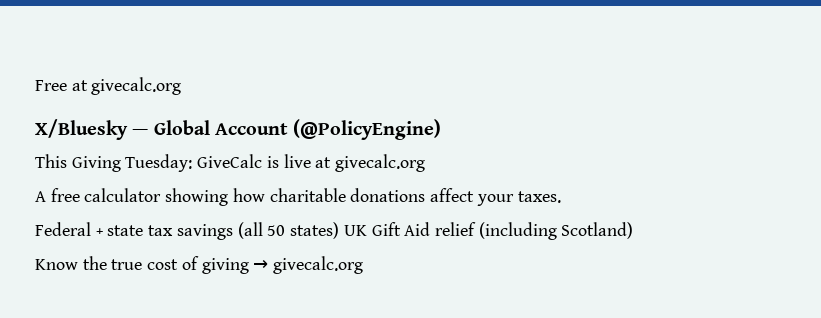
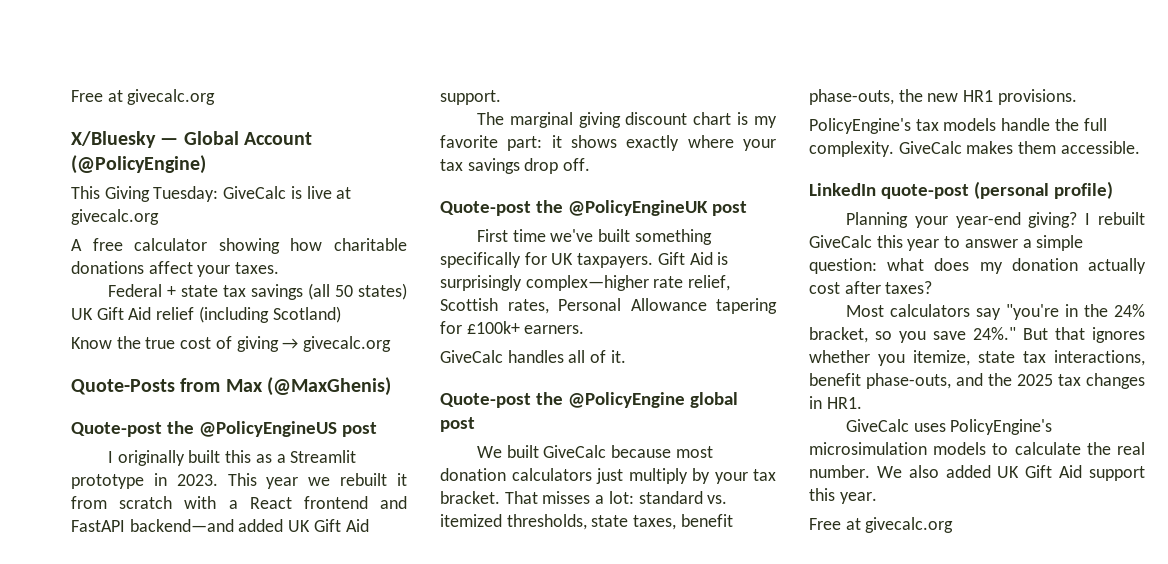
(364, 265) none -> [71,377,391,396] [71,421,377,437] [107,450,357,466] [71,473,407,489] [71,496,407,509] [71,519,369,532] [440,90,501,105] [476,112,777,128] [440,135,776,151] [440,158,591,174] [440,200,747,216] [476,229,712,245] [440,252,729,268] [440,275,731,291] [440,298,777,314] [440,321,585,334] [440,350,626,363] [440,392,738,408] [440,417,475,432] [476,445,713,458] [440,468,776,484] [440,491,728,504] [440,514,733,530] [809,89,1077,105] [809,118,1107,134] [809,141,1140,157] [809,181,1113,199] [845,212,1145,228] [809,235,1084,251] [809,258,1146,274] [809,281,933,294] [845,304,1145,320] [809,327,1145,343] [809,350,1145,366] [809,373,1145,389] [809,396,862,409] [845,419,1053,435] [809,442,1145,455] [809,465,1145,481] [809,488,877,504] [809,517,954,533] // Quote-Posts from Max (@MaxGhenis) // Quote-post the @PolicyEngineUS post // I originally built this as a Streamlit prototype in 2023. This year we rebuilt it from scratch with a React frontend and FastAPI backend—and added UK Gift Aid support. // The marginal giving discount chart is my favorite part: it shows exactly where your tax savings drop off. // Quote-post the @PolicyEngineUK post // First time we've built something specifically for UK taxpayers. Gift Aid is surprisingly complex—higher rate relief, Scottish rates, Personal Allowance tapering for £100k+ earners. // GiveCalc handles all of it. // Quote-post the @PolicyEngine global post // We built GiveCalc because most donation calculators just multiply by your tax bracket. That misses a lot: standard vs. itemized thresholds, state taxes, benefit phase-outs, the new HR1 provisions. // PolicyEngine's tax models handle the full complexity. GiveCalc makes them accessible. // LinkedIn quote-post (personal profile) // Planning your year-end giving? I rebuilt GiveCalc this year to answer a simple question: what does my donation actually cost after taxes? // Most calculators say "you're in the 24% bracket, so you save 24%." But that ignores whether you itemize, state tax interactions, benefit phase-outs, and the 2025 tax changes in HR1. // GiveCalc uses PolicyEngine's microsimulation models to calculate the real number. We also added UK Gift Aid support this year. // Free at givecalc.org

